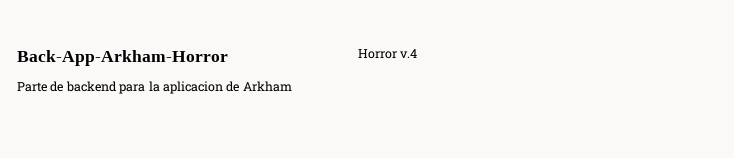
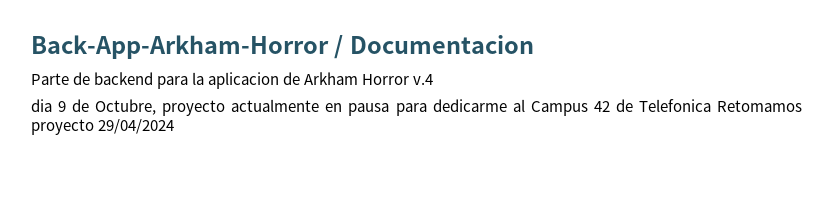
(228, 58) none -> [334,35,534,59] / Documentacion
(418, 53) none -> [31,99,803,116] [31,119,175,135] // dia 9 de Octubre, proyecto actualmente en pausa para dedicarme al Campus 42 de Telefonica Retomamos proyecto 29/04/2024

